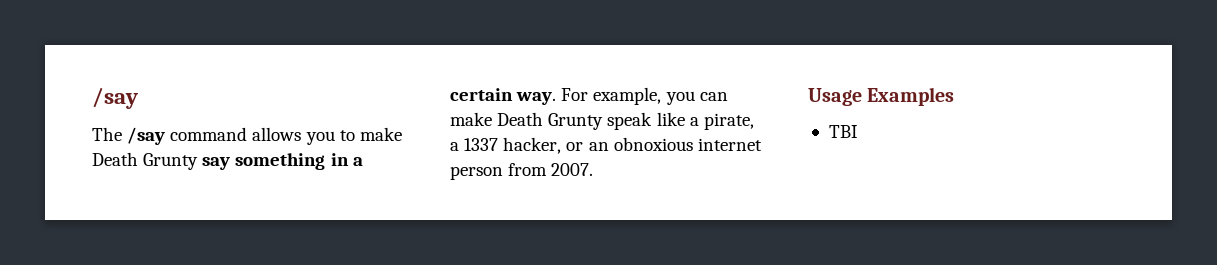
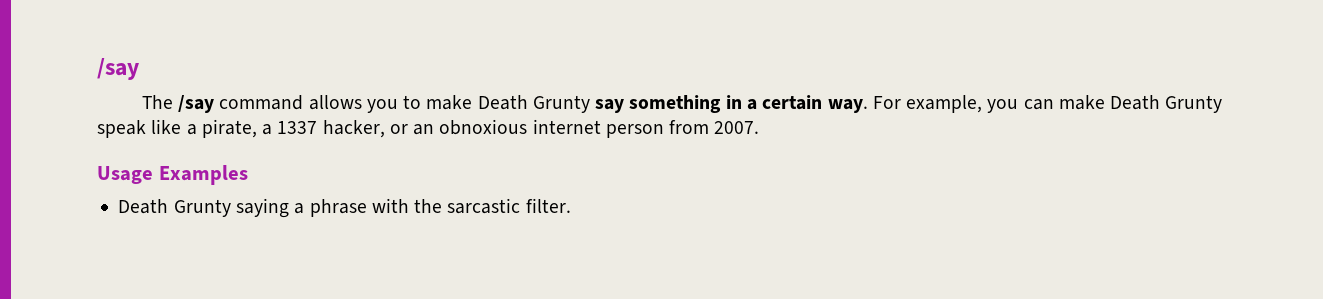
[828,125,858,138] TBI -> [118,198,571,218] Death Grunty saying a phrase with the sarcastic filter.

